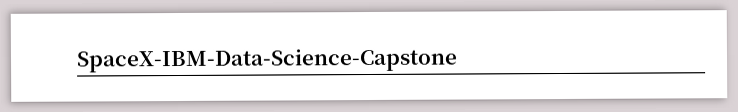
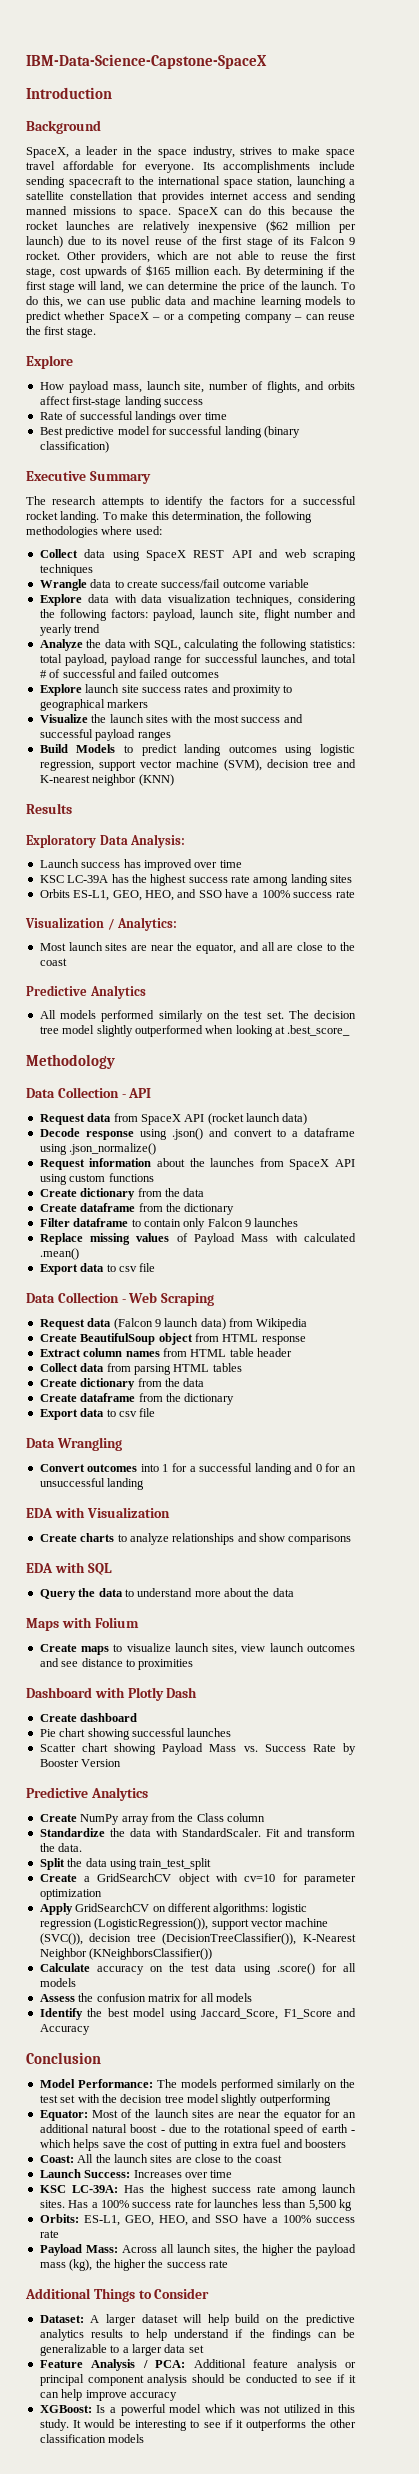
[76,48,458,73] SpaceX-IBM-Data-Science-Capstone -> [26,54,267,69] [26,87,112,99] [26,120,101,134] [26,146,355,158] [26,161,355,173] [26,176,355,188] [26,191,356,203] [26,206,355,218] [26,220,357,233] [26,236,356,248] [26,251,356,263] [26,265,356,278] [26,281,356,293] [26,296,355,308] [26,311,355,323] [26,326,96,338] [26,355,73,369] [39,381,355,393] [39,396,203,408] [39,411,227,423] [39,426,300,438] [39,441,109,453] [26,471,151,484] [26,496,356,508] [26,511,312,523] [26,526,162,538] [39,549,356,561] [39,564,93,576] [39,579,309,591] [39,594,356,606] [39,609,356,621] [39,624,101,636] [39,639,355,651] [39,654,356,666] [39,669,219,678] [39,684,293,696] [39,699,149,711] [39,714,303,723] [39,729,171,741] [39,744,355,756] [39,759,356,771] [39,774,174,786] [26,803,72,814] [26,834,186,848] [39,859,242,871] [39,874,353,886] [39,889,355,901] [25,917,178,931] [39,942,356,954] [39,958,67,966] [26,985,146,999] [39,1010,356,1022] [39,1025,351,1037] [26,1054,115,1069] [26,1087,152,1098] [39,1113,308,1125] [39,1128,355,1140] [39,1143,157,1155] [39,1158,355,1170] [39,1173,154,1185] [39,1188,205,1200] [39,1203,235,1215] [39,1218,299,1230] [39,1233,356,1245] [39,1248,79,1260] [39,1263,156,1275] [26,1292,215,1306] [39,1318,308,1330] [39,1333,306,1345] [39,1348,292,1357] [39,1363,242,1375] [39,1378,205,1390] [39,1393,235,1405] [39,1408,156,1420] [26,1437,122,1451] [39,1463,356,1475] [39,1478,145,1490] [26,1507,170,1518] [39,1533,352,1545] [26,1562,112,1575] [39,1588,294,1600] [26,1617,139,1631] [39,1643,355,1655] [39,1658,194,1670] [26,1687,198,1701] [39,1713,138,1722] [39,1728,232,1740] [39,1743,356,1755] [39,1759,122,1767] [26,1787,148,1801] [39,1813,265,1825] [39,1828,355,1837] [39,1843,83,1852] [39,1858,212,1870] [39,1873,356,1885] [39,1889,102,1900] [39,1903,307,1915] [39,1918,329,1930] [39,1933,356,1945] [39,1948,213,1960] [39,1963,356,1975] [39,1978,76,1987] [39,1993,252,2002] [39,2008,356,2020] [39,2024,90,2035] [26,2052,101,2064] [39,2079,355,2091] [39,2094,331,2106] [39,2109,356,2121] [39,2124,355,2136] [39,2139,346,2151] [39,2154,283,2163] [39,2169,233,2178] [39,2184,356,2196] [39,2199,352,2211] [39,2214,355,2226] [39,2230,59,2238] [39,2244,356,2256] [39,2259,228,2271] [25,2288,210,2302] [39,2314,355,2326] [39,2329,355,2341] [39,2344,204,2356] [39,2359,357,2371] [39,2374,356,2386] [39,2389,177,2401] [39,2404,355,2416] [39,2419,356,2431] [39,2434,145,2443] IBM-Data-Science-Capstone-SpaceX // Introduction // Background // SpaceX, a leader in the space industry, strives to make space travel affordable for everyone. Its accomplishments include sending spacecraft to the international space station, launching a satellite constellation that provides internet access and sending manned missions to space. SpaceX can do this because the rocket launches are relatively inexpensive ($62 million per launch) due to its novel reuse of the first stage of its Falcon 9 rocket. Other providers, which are not able to reuse the first stage, cost upwards of $165 million each. By determining if the first stage will land, we can determine the price of the launch. To do this, we can use public data and machine learning models to predict whether SpaceX – or a competing company – can reuse the first stage. // Explore // How payload mass, launch site, number of flights, and orbits affect first-stage landing success // Rate of successful landings over time // Best predictive model for successful landing (binary classification) // Executive Summary // The research attempts to identify the factors for a successful rocket landing. To make this determination, the following methodologies where used: // Collect data using SpaceX REST API and web scraping techniques // Wrangle data to create success/fail outcome variable // Explore data with data visualization techniques, considering the following factors: payload, launch site, flight number and yearly trend // Analyze the data with SQL, calculating the following statistics: total payload, payload range for successful launches, and total # of successful and failed outcomes // Explore launch site success rates and proximity to geographical markers // Visualize the launch sites with the most success and successful payload ranges // Build Models to predict landing outcomes using logistic regression, support vector machine (SVM), decision tree and K-nearest neighbor (KNN) // Results // Exploratory Data Analysis: // Launch success has improved over time // KSC LC-39A has the highest success rate among landing sites // Orbits ES-L1, GEO, HEO, and SSO have a 100% success rate // Visualization / Analytics: // Most launch sites are near the equator, and all are close to the coast // Predictive Analytics // All models performed similarly on the test set. The decision tree model slightly outperformed when looking at .best_score_ // Methodology // Data Collection - API // Request data from SpaceX API (rocket launch data) // Decode response using .json() and convert to a dataframe using .json_normalize() // Request information about the launches from SpaceX API using custom functions // Create dictionary from the data // Create dataframe from the dictionary // Filter dataframe to contain only Falcon 9 launches // Replace missing values of Payload Mass with calculated .mean() // Export data to csv file // Data Collection - Web Scraping // Request data (Falcon 9 launch data) from Wikipedia // Create BeautifulSoup object from HTML response // Extract column names from HTML table header // Collect data from parsing HTML tables // Create dictionary from the data // Create dataframe from the dictionary // Export data to csv file // Data Wrangling // Convert outcomes into 1 for a successful landing and 0 for an unsuccessful landing // EDA with Visualization // Create charts to analyze relationships and show comparisons // EDA with SQL // Query the data to understand more about the data // Maps with Folium // Create maps to visualize launch sites, view launch outcomes and see distance to proximities // Dashboard with Plotly Dash // Create dashboard // Pie chart showing successful launches // Scatter chart showing Payload Mass vs. Success Rate by Booster Version // Predictive Analytics // Create NumPy array from the Class column // Standardize the data with StandardScaler. Fit and transform the data. // Split the data using train_test_split // Create a GridSearchCV object with cv=10 for parameter optimization // Apply GridSearchCV on different algorithms: logistic regression (LogisticRegression()), support vector machine (SVC()), decision tree (DecisionTreeClassifier()), K-Nearest Neighbor (KNeighborsClassifier()) // Calculate accuracy on the test data using .score() for all models // Assess the confusion matrix for all models // Identify the best model using Jaccard_Score, F1_Score and Accuracy // Conclusion // Model Performance: The models performed similarly on the test set with the decision tree model slightly outperforming // Equator: Most of the launch sites are near the equator for an additional natural boost - due to the rotational speed of earth - which helps save the cost of putting in extra fuel and boosters // Coast: All the launch sites are close to the coast // Launch Success: Increases over time // KSC LC-39A: Has the highest success rate among launch sites. Has a 100% success rate for launches less than 5,500 kg // Orbits: ES-L1, GEO, HEO, and SSO have a 100% success rate // Payload Mass: Across all launch sites, the higher the payload mass (kg), the higher the success rate // Additional Things to Consider // Dataset: A larger dataset will help build on the predictive analytics results to help understand if the findings can be generalizable to a larger data set // Feature Analysis / PCA: Additional feature analysis or principal component analysis should be conducted to see if it can help improve accuracy // XGBoost: Is a powerful model which was not utilized in this study. It would be interesting to see if it outperforms the other classification models

